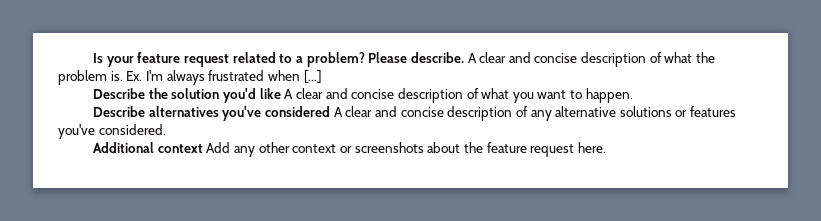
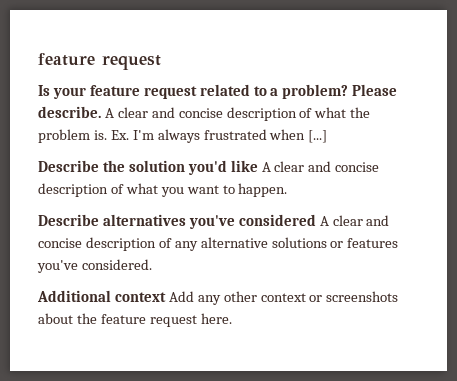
(93, 58) none -> [38,53,161,70] feature request //

